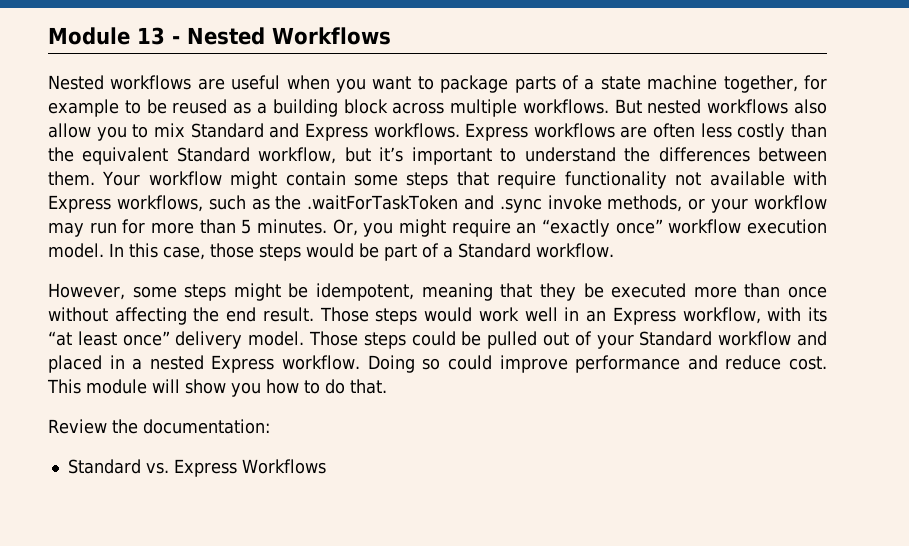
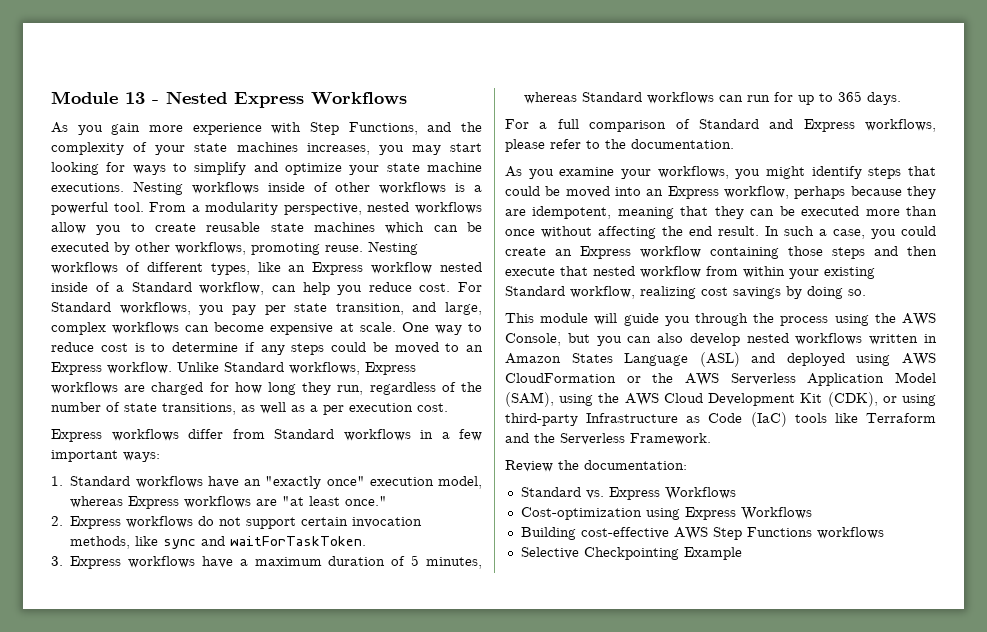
[272,27,391,45] [48,75,827,93] [48,99,828,117] Workflows // Nested workflows are useful when you want to package parts of a state machine together, for example to be reused as a building block across multiple workflows. But nested workflows also -> [234,92,407,108] [51,122,483,135] [51,142,482,155] [51,162,482,175] [51,181,482,195] [51,202,482,215] Express Workflows // As you gain more experience with Step Functions, and the complexity of your state machines increases, you may start looking for ways to simplify and optimize your state machine executions. Nesting workflows inside of other workflows is a powerful tool. From a modularity perspective, nested workflows
[153,123,827,141] [48,147,827,165] [48,171,828,189] [48,195,827,213] [48,219,827,237] [48,243,614,261] [48,283,309,301] mix Standard and Express workflows. Express workflows are often less costly than the equivalent Standard workflow, but it’s important to understand the differences between them. Your workflow might contain some steps that require functionality not available with Express workflows, such as the .waitForTaskToken and .sync invoke methods, or your workflow may run for more than 5 minutes. Or, you might require an “exactly once” workflow execution model. In this case, those steps would be part of a Standard workflow. // However, some steps might be -> [155,222,482,234] [51,241,418,255] [51,262,482,275] [51,282,483,295] [51,302,482,315] [51,322,482,335] [51,342,483,355] [51,362,416,375] [51,382,482,395] [51,402,448,415] [51,429,482,442] [51,450,160,462] [51,476,482,489] [70,496,388,509] [51,516,423,529] [70,536,367,549] [51,555,482,569] [524,91,902,105] [505,119,936,132] [505,139,734,152] [505,166,936,179] [505,186,936,199] [505,209,526,216] create reusable state machines which can be executed by other workflows, promoting reuse. Nesting workflows of different types, like an Express workflow nested inside of a Standard workflow, can help you reduce cost. For Standard workflows, you pay per state transition, and large, complex workflows can become expensive at scale. One way to reduce cost is to determine if any steps could be moved to an Express workflow. Unlike Standard workflows, Express workflows are charged for how long they run, regardless of the number of state transitions, as well as a per execution cost. // Express workflows differ from Standard workflows in a few important ways: // 1. Standard workflows have an "exactly once" execution model, whereas Express workflows are "at least once." // 2. Express workflows do not support certain invocation methods, like sync and waitForTaskToken. // 3. Express workflows have a maximum duration of 5 minutes, whereas Standard workflows can run for up to 365 days. // For a full comparison of Standard and Express workflows, please refer to the documentation. // As you examine your workflows, you might identify steps that could be moved into an Express workflow, perhaps because they are
(576, 292) none -> [750,209,775,216] can
[319,307,828,325] [48,331,827,349] [48,355,828,373] [47,379,387,397] Those steps would work well in an Express workflow, with its “at least once” delivery model. Those steps could be pulled out of your Standard workflow and placed in a nested Express workflow. Doing so could improve performance and reduce cost. This module will show you how to do that. -> [765,226,936,239] [505,246,937,259] [505,266,875,279] [505,286,866,299] [505,313,936,326] [505,333,937,346] [505,352,936,367] [505,372,936,386] [505,392,936,407] [505,412,936,427] [505,433,711,445] In such a case, you could create an Express workflow containing those steps and then execute that nested workflow from within your existing Standard workflow, realizing cost savings by doing so. // This module will guide you through the process using the AWS Console, but you can also develop nested workflows written in Amazon States Language (ASL) and deployed using AWS CloudFormation or the AWS Serverless Application Model (SAM), using the AWS Cloud Development Kit (CDK), or using third-party Infrastructure as Code (IaC) tools like Terraform and the Serverless Framework.
(326, 466) none -> [520,507,812,520] [520,527,884,540] [520,547,742,560] // Cost-optimization using Express Workflows // Building cost-effective AWS Step Functions workflows // Selective Checkpointing Example

